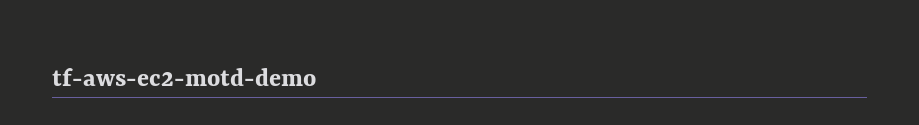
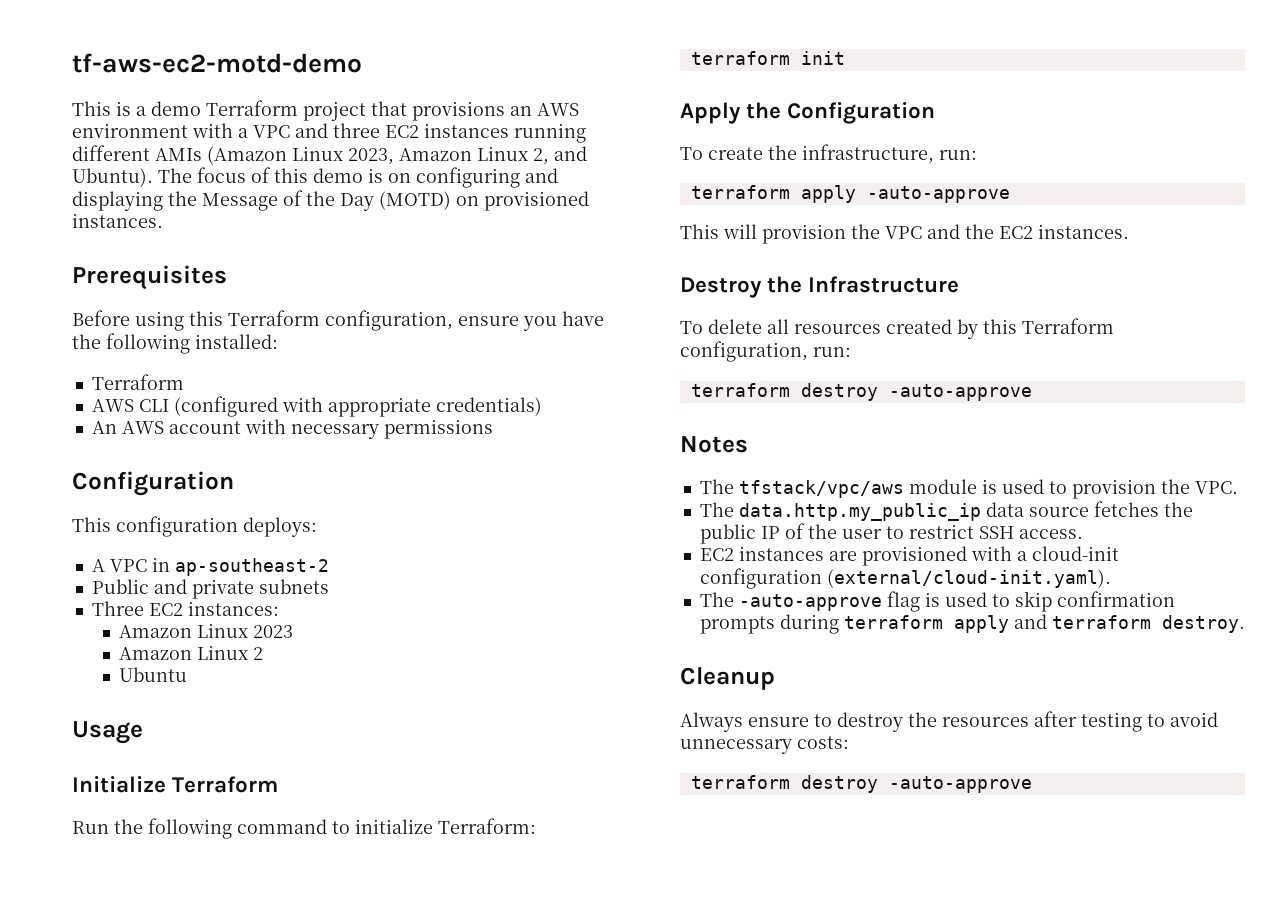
(316, 77) none -> [72,100,579,121] [72,123,586,143] [72,145,587,165] [72,167,558,188] [72,190,589,211] [72,213,163,228] [72,265,227,290] [72,310,604,331] [72,333,278,354] [91,374,184,390] [91,396,542,417] [91,419,493,439] [72,471,234,496] [72,516,317,537] [91,557,329,576] [91,579,329,599] [91,601,279,616] [119,623,294,638] [119,645,264,660] [119,667,188,682] [72,721,143,744] [72,776,279,793] [72,818,536,839] [690,51,845,65] [680,102,936,124] [680,144,977,164] [690,185,1010,203] [680,224,1129,244] [680,276,960,298] [680,318,1114,339] [680,341,851,362] [690,383,1032,401] [680,436,748,453] [699,479,1238,499] [699,501,1193,521] [699,523,1083,544] [699,546,1119,566] [699,568,1111,589] [699,591,1175,612] [699,614,1245,634] [680,667,775,690] [680,711,1218,732] [680,736,849,754] [690,775,1032,793] // This is a demo Terraform project that provisions an AWS environment with a VPC and three EC2 instances running different AMIs (Amazon Linux 2023, Amazon Linux 2, and Ubuntu). The focus of this demo is on configuring and displaying the Message of the Day (MOTD) on provisioned instances. // Prerequisites // Before using this Terraform configuration, ensure you have the following installed: // Terraform // AWS CLI (configured with appropriate credentials) // An AWS account with necessary permissions // Configuration // This configuration deploys: // A VPC in ap-southeast-2 // Public and private subnets // Three EC2 instances: // Amazon Linux 2023 // Amazon Linux 2 // Ubuntu // Usage // Initialize Terraform // Run the following command to initialize Terraform: // terraform init // Apply the Configuration // To create the infrastructure, run: // terraform apply -auto-approve // This will provision the VPC and the EC2 instances. // Destroy the Infrastructure // To delete all resources created by this Terraform configuration, run: // terraform destroy -auto-approve // Notes // The tfstack/vpc/aws module is used to provision the VPC. // The data.http.my_public_ip data source fetches the public IP of the user to restrict SSH access. // EC2 instances are provisioned with a cloud-init configuration (external/cloud-init.yaml). // The -auto-approve flag is used to skip confirmation prompts during terraform apply and terraform destroy. // Cleanup // Always ensure to destroy the resources after testing to avoid unnecessary costs: // terraform destroy -auto-approve

